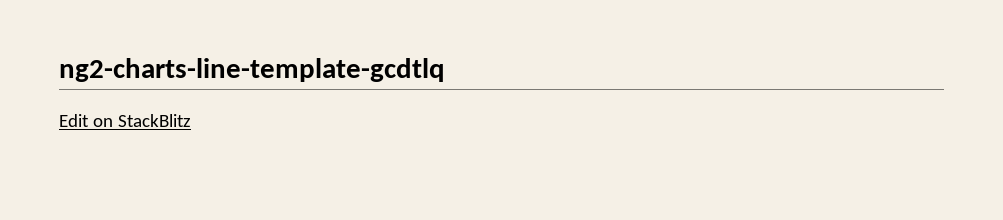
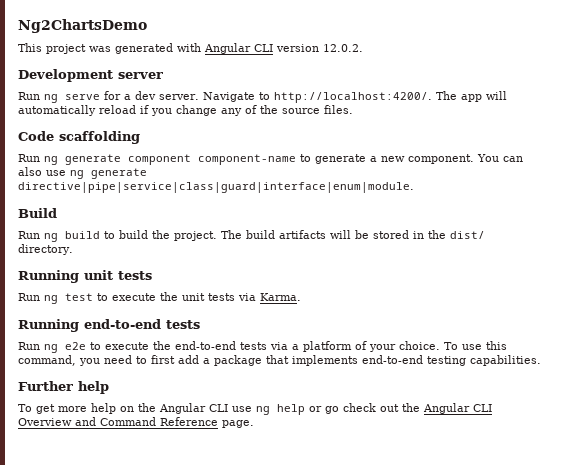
[59,58,445,82] [59,114,191,127] ng2-charts-line-template-gcdtlq // Edit on StackBlitz -> [18,19,147,33] [18,43,363,54] [18,69,163,82] [18,91,507,103] [18,105,353,116] [18,131,140,144] [18,154,523,165] [18,167,147,179] [18,182,414,193] [18,208,57,218] [18,230,485,242] [18,244,73,255] [18,270,152,283] [18,292,301,304] [18,319,200,332] [18,341,507,353] [18,355,541,366] [18,381,109,394] [18,403,492,415] [18,417,254,428] Ng2ChartsDemo // This project was generated with Angular CLI version 12.0.2. // Development server // Run ng serve for a dev server. Navigate to http://localhost:4200/. The app will automatically reload if you change any of the source files. // Code scaffolding // Run ng generate component component-name to generate a new component. You can also use ng generate directive|pipe|service|class|guard|interface|enum|module. // Build // Run ng build to build the project. The build artifacts will be stored in the dist/ directory. // Running unit tests // Run ng test to execute the unit tests via Karma. // Running end-to-end tests // Run ng e2e to execute the end-to-end tests via a platform of your choice. To use this command, you need to first add a package that implements end-to-end testing capabilities. // Further help // To get more help on the Angular CLI use ng help or go check out the Angular CLI Overview and Command Reference page.

